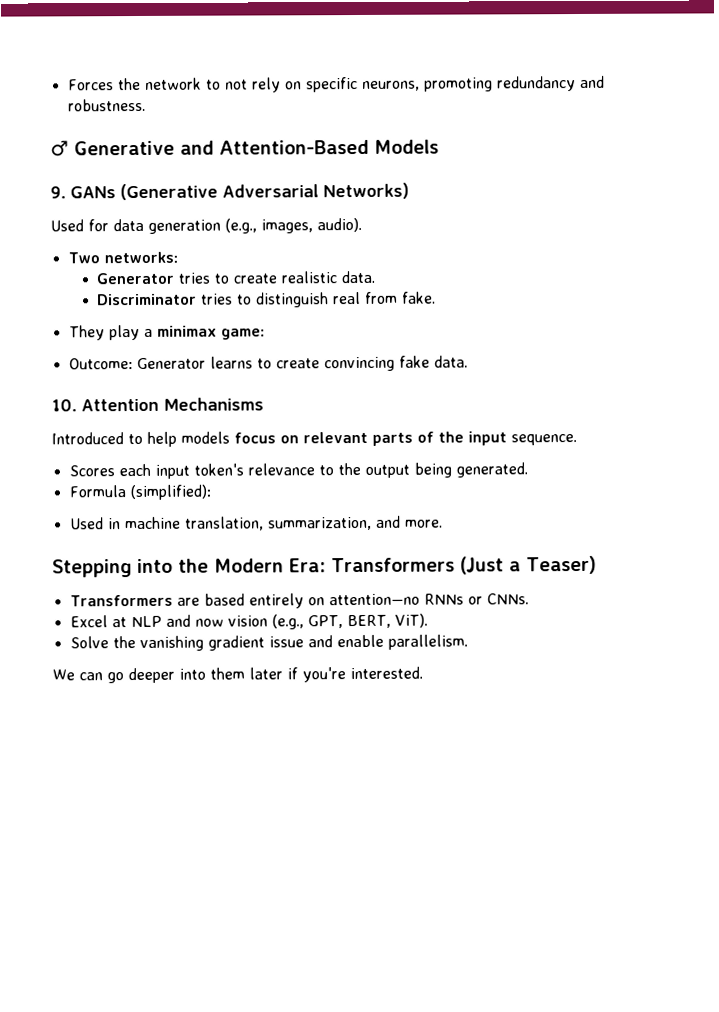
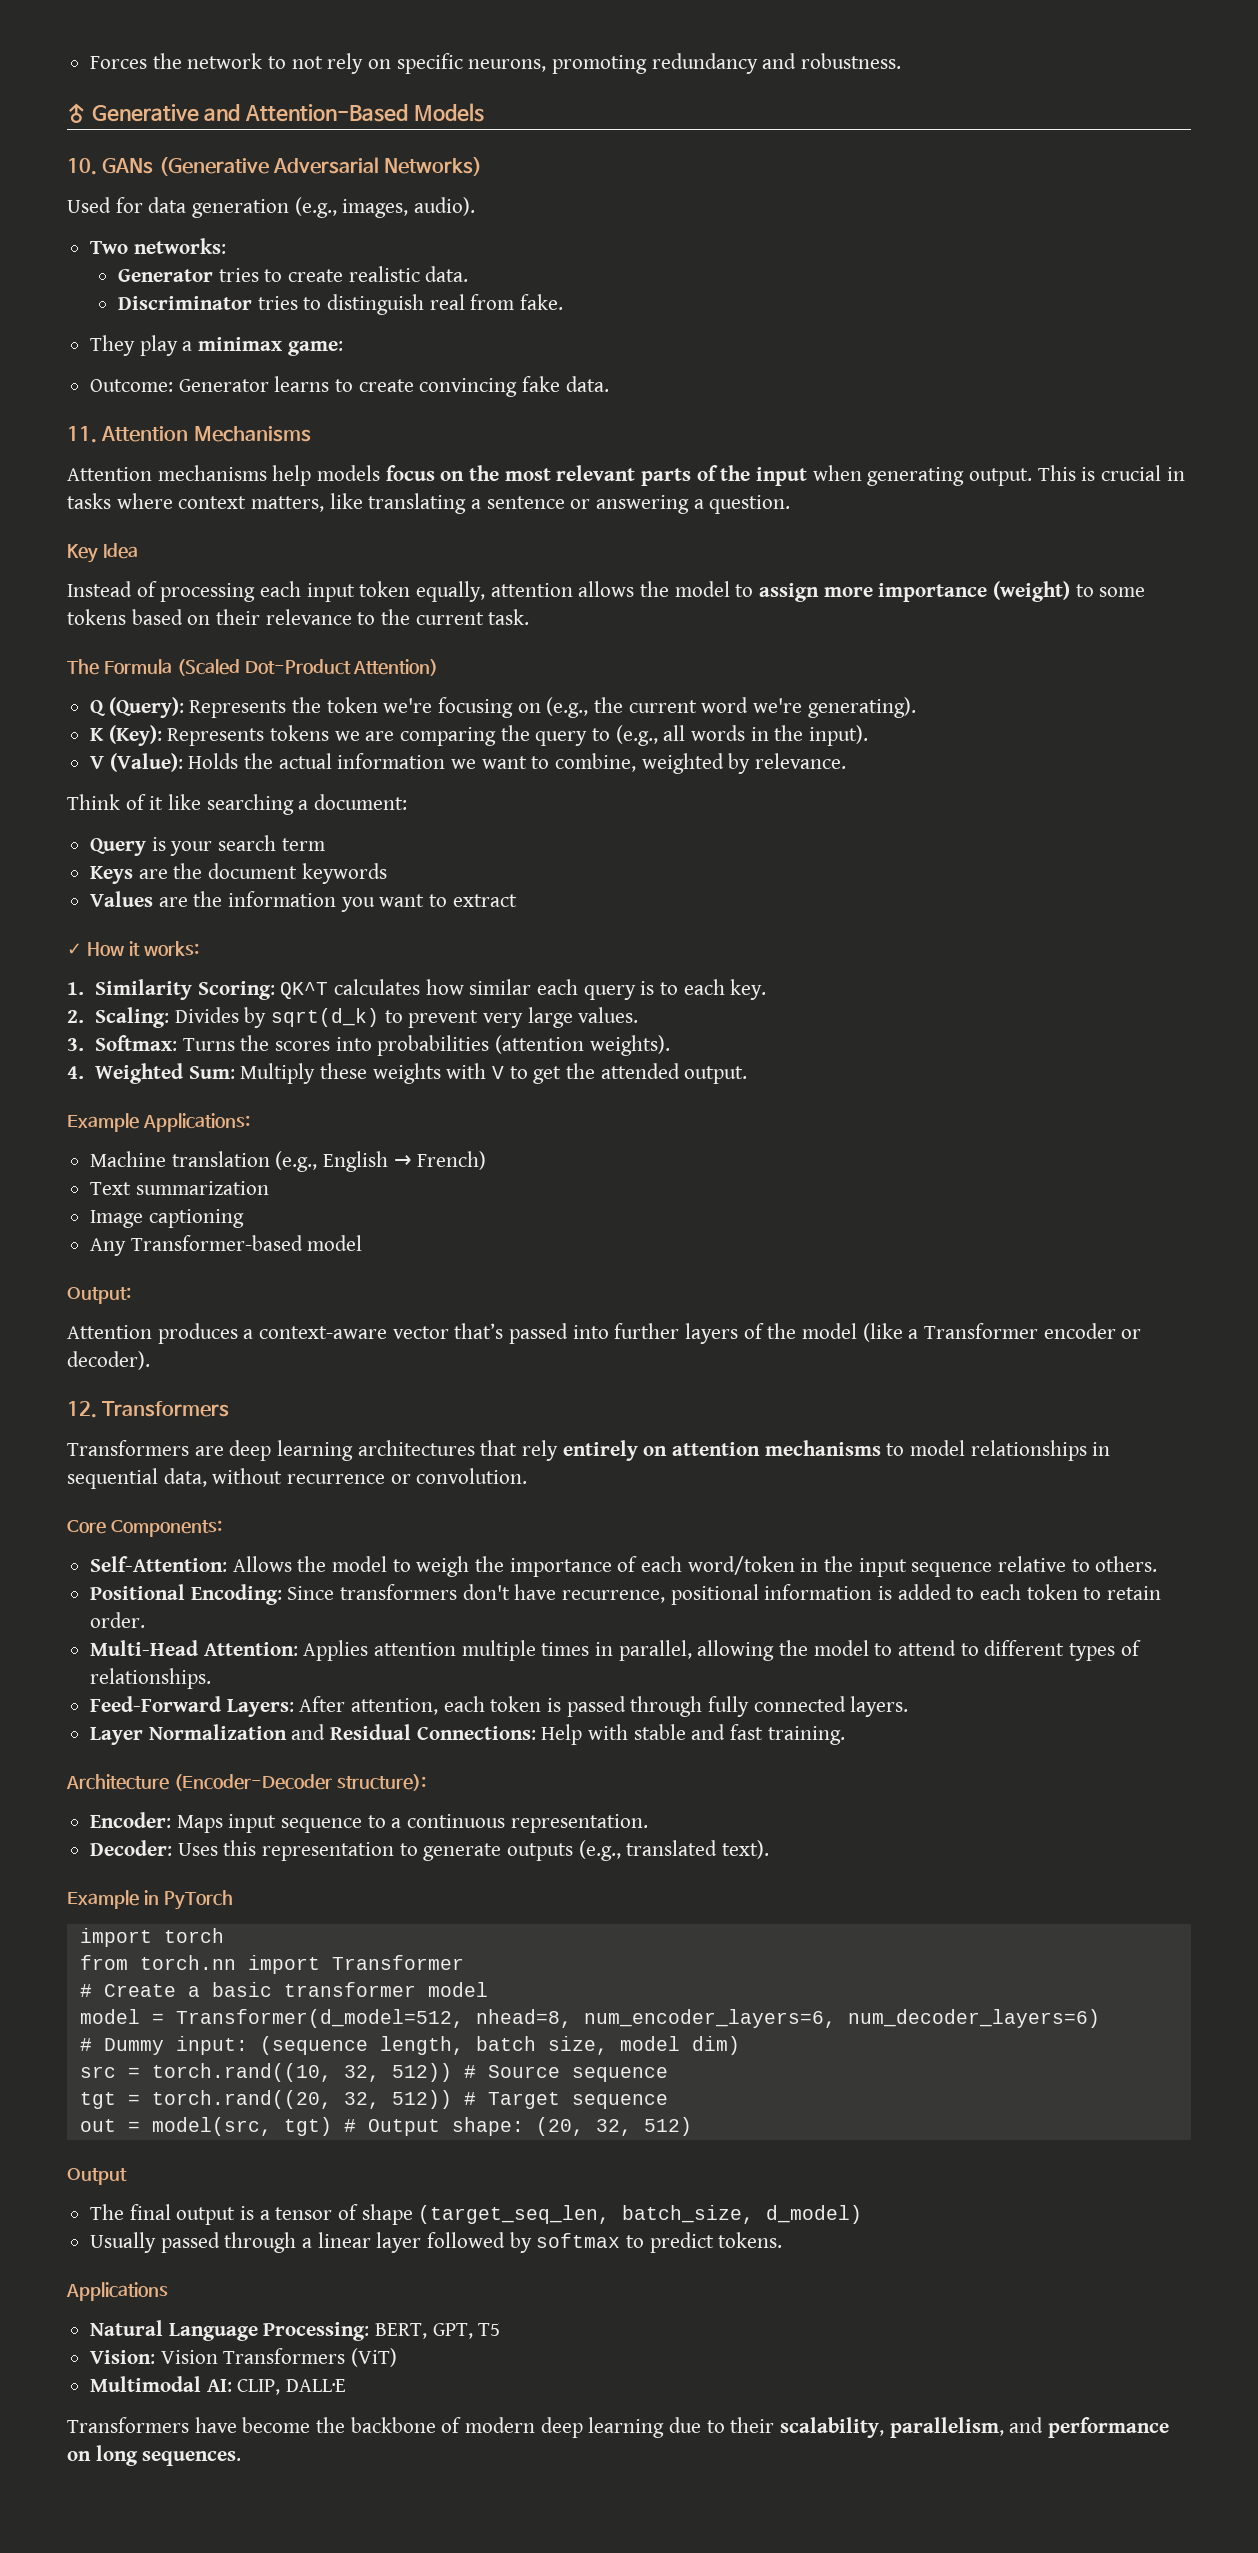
[50,186,66,199] 9. -> [67,158,97,175] 10.
[51,399,77,412] 10. -> [67,426,97,443] 11.
[51,432,143,445] Introduced to -> [67,465,267,481] Attention mechanisms
(299, 439) none -> [469,465,551,481] the most
[511,434,577,446] [68,462,528,479] [68,484,211,501] [69,515,443,531] [52,555,597,578] [69,593,529,609] [69,613,428,630] [69,634,468,651] [52,666,423,684] sequence. // Scores each input token's relevance to the output being generated. // Formula (simplified): // Used in machine translation, summarization, and more. // Stepping into the Modern Era: Transformers (Just a Teaser) // Transformers are based entirely on attention—no RNNs or CNNs. // Excel at NLP and now vision (e.g., GPT, BERT, ViT). // Solve the vanishing gradient issue and enable parallelism. // We can go deeper into them later if you're interested. -> [812,465,1185,486] [67,493,791,514] [67,543,138,563] [67,581,1146,602] [67,609,530,625] [67,659,439,676] [90,697,916,718] [90,725,869,746] [90,753,847,774] [67,794,408,815] [90,835,325,856] [90,863,387,884] [90,891,517,912] [67,941,199,956] [67,979,767,1000] [67,1007,639,1028] [67,1035,670,1056] [67,1063,748,1084] [67,1113,250,1132] [90,1151,487,1172] [90,1181,269,1195] [90,1209,244,1228] [90,1235,363,1256] [67,1287,131,1304] [67,1323,1142,1344] [67,1351,150,1370] [67,1401,230,1418] [67,1440,1111,1461] [67,1468,528,1489] [67,1520,222,1537] [90,1556,1158,1577] [90,1584,1162,1605] [90,1612,146,1628] [90,1640,1141,1661] [90,1668,212,1689] [90,1696,909,1717] [90,1724,845,1745] [66,1774,426,1791] [90,1812,648,1833] [90,1840,770,1861] [67,1890,233,1910] [79,1928,224,1947] [79,1955,464,1974] [79,1982,488,1997] [79,2009,1100,2028] [79,2036,740,2055] [79,2063,668,2082] [79,2090,668,2109] [79,2117,692,2136] [67,2168,127,2185] [90,2204,863,2225] [90,2232,783,2253] [66,2282,168,2301] [90,2320,501,2341] [90,2348,398,2367] [90,2376,347,2395] [67,2417,1170,2438] [67,2445,242,2466] when generating output. This is crucial in tasks where context matters, like translating a sentence or answering a question. // Key Idea // Instead of processing each input token equally, attention allows the model to assign more importance (weight) to some tokens based on their relevance to the current task. // The Formula (Scaled Dot-Product Attention) // Q (Query): Represents the token we're focusing on (e.g., the current word we're generating). // K (Key): Represents tokens we are comparing the query to (e.g., all words in the input). // V (Value): Holds the actual information we want to combine, weighted by relevance. // Think of it like searching a document: // Query is your search term // Keys are the document keywords // Values are the information you want to extract // ✓ How it works: // 1. Similarity Scoring: QK^T calculates how similar each query is to each key. // 2. Scaling: Divides by sqrt(d_k) to prevent very large values. // 3. Softmax: Turns the scores into probabilities (attention weights). // 4. Weighted Sum: Multiply these weights with V to get the attended output. // Example Applications: // Machine translation (e.g., English → French) // Text summarization // Image captioning // Any Transformer-based model // Output: // Attention produces a context-aware vector that’s passed into further layers of the model (like a Transformer encoder or decoder). // 12. Transformers // Transformers are deep learning architectures that rely entirely on attention mechanisms to model relationships in sequential data, without recurrence or convolution. // Core Components: // Self-Attention: Allows the model to weigh the importance of each word/token in the input sequence relative to others. // Positional Encoding: Since transformers don't have recurrence, positional information is added to each token to retain order. // Multi-Head Attention: Applies attention multiple times in parallel, allowing the model to attend to different types of relationships. // Feed-Forward Layers: After attention, each token is passed through fully connected layers. // Layer Normalization and Residual Connections: Help with stable and fast training. // Architecture (Encoder-Decoder structure): // Encoder: Maps input sequence to a continuous representation. // Decoder: Uses this representation to generate outputs (e.g., translated text). // Example in PyTorch // import torch // from torch.nn import Transformer // # Create a basic transformer model // model = Transformer(d_model=512, nhead=8, num_encoder_layers=6, num_decoder_layers=6) // # Dummy input: (sequence length, batch size, model dim) // src = torch.rand((10, 32, 512)) # Source sequence // tgt = torch.rand((20, 32, 512)) # Target sequence // out = model(src, tgt) # Output shape: (20, 32, 512) // Output // The final output is a tensor of shape (target_seq_len, batch_size, d_model) // Usually passed through a linear layer followed by softmax to predict tokens. // Applications // Natural Language Processing: BERT, GPT, T5 // Vision: Vision Transformers (ViT) // Multimodal AI: CLIP, DALL·E // Transformers have become the backbone of modern deep learning due to their scalability, parallelism, and performance on long sequences.

